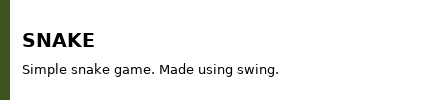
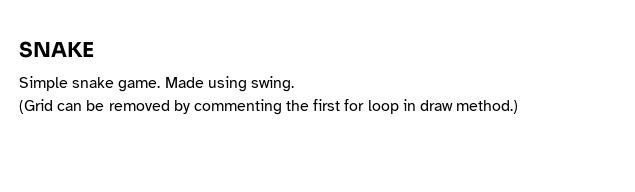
(279, 70) none -> [19,99,519,115] // (Grid can be removed by commenting the first for loop in draw method.)

